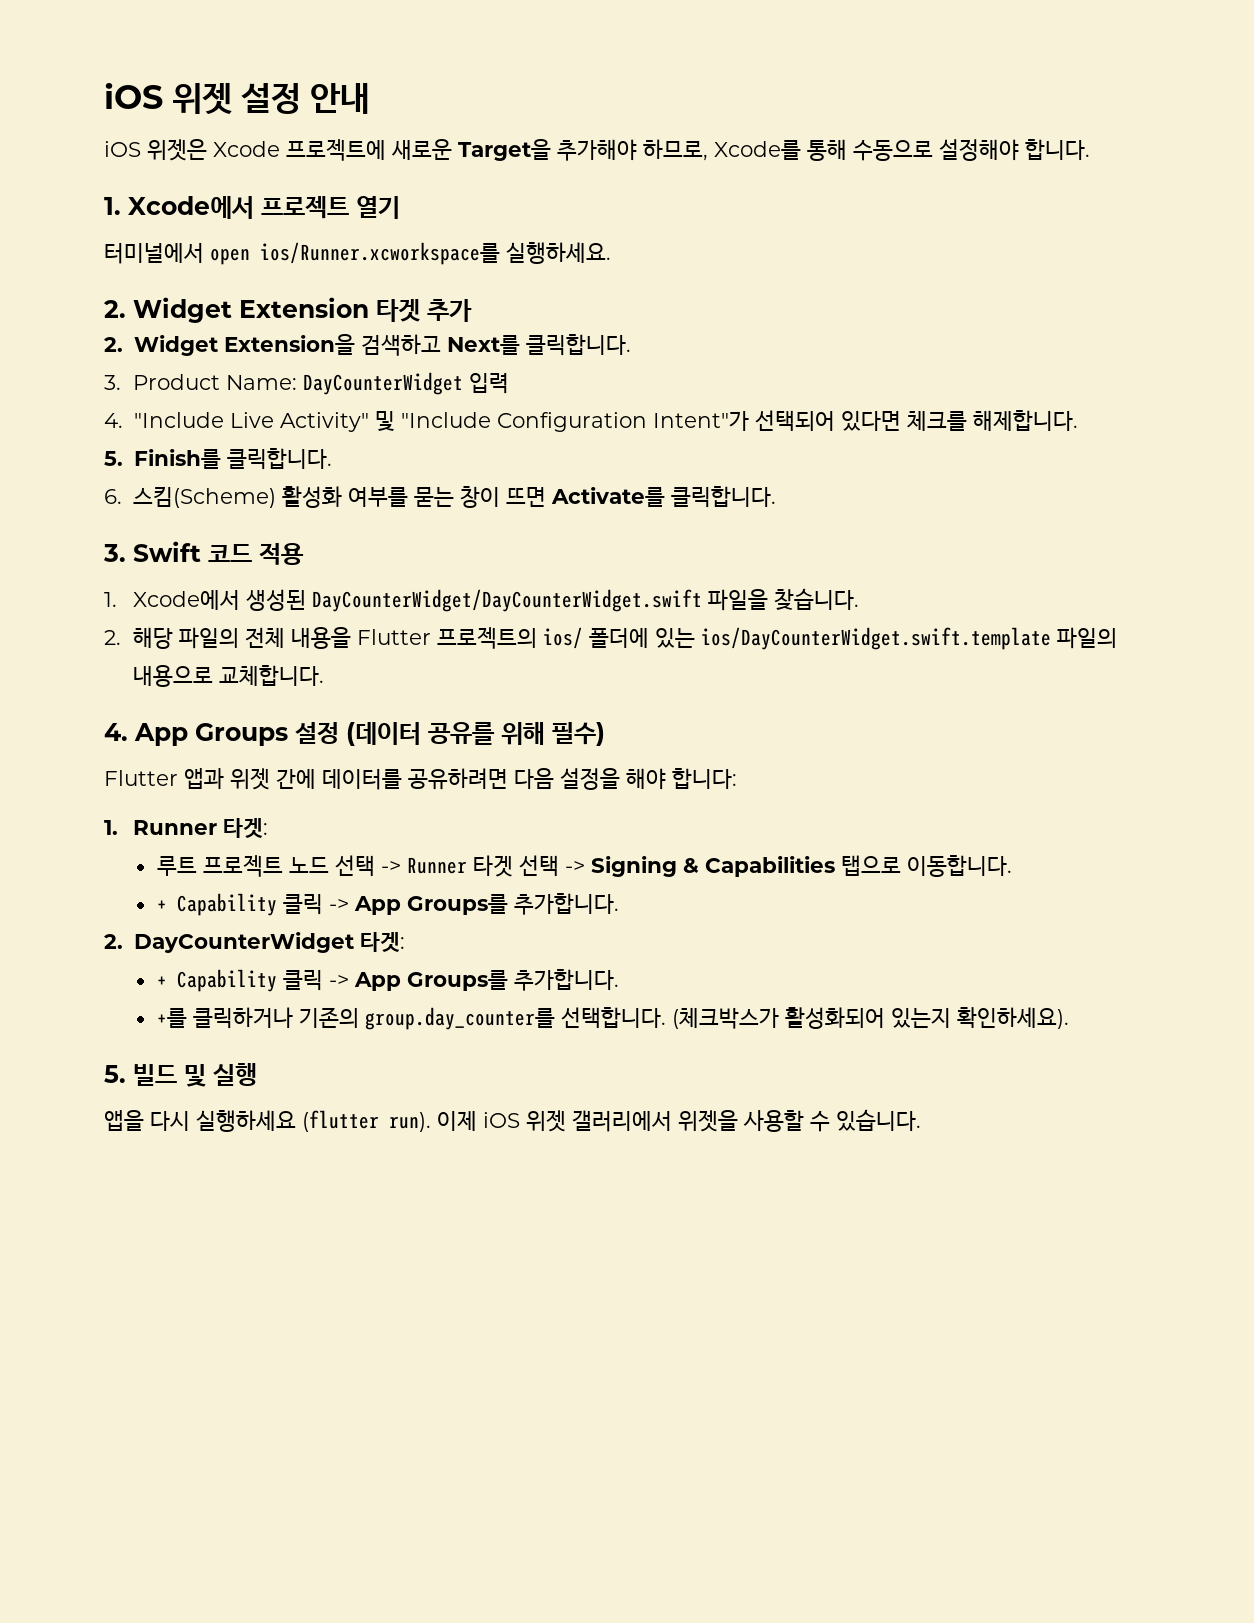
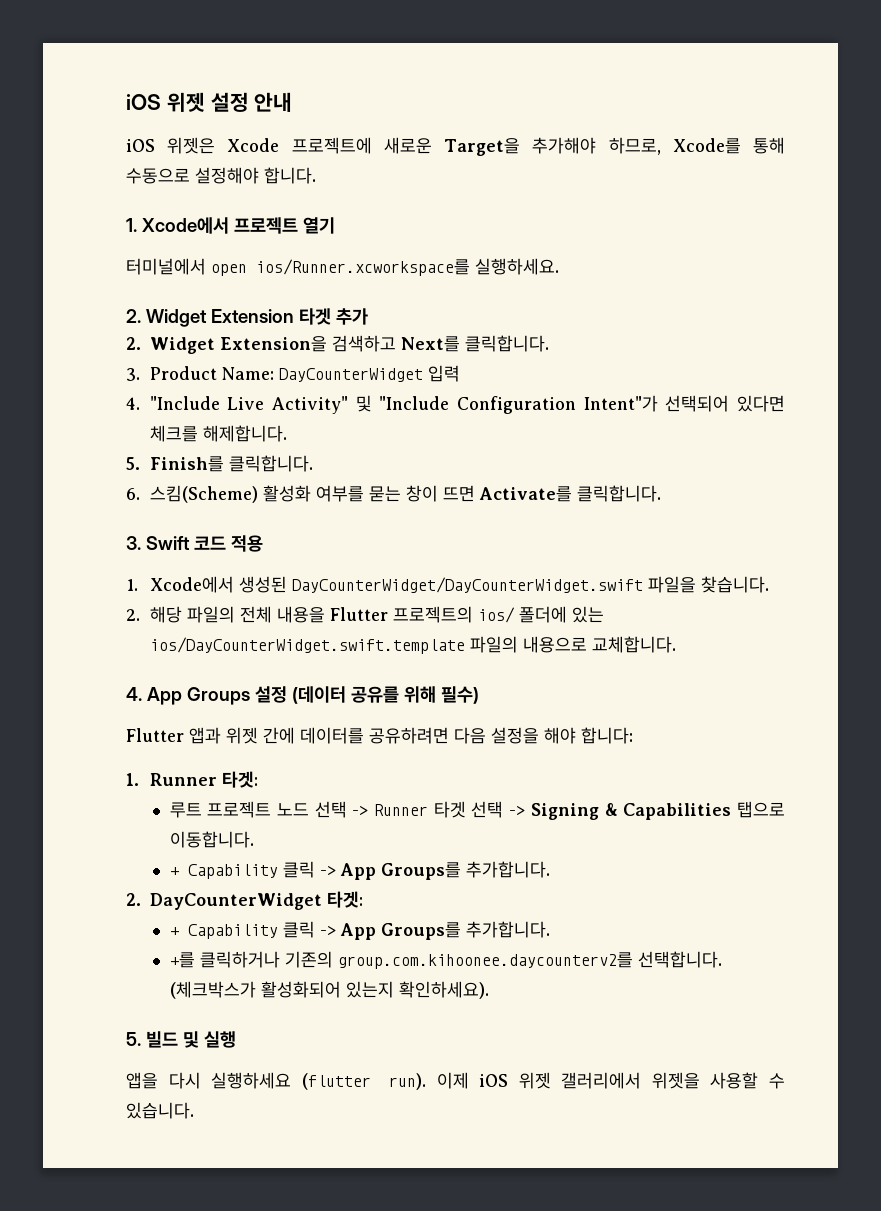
[364,1007,555,1030] group.day_counter를 -> [337,952,633,969] group.com.kihoonee.daycounterv2를

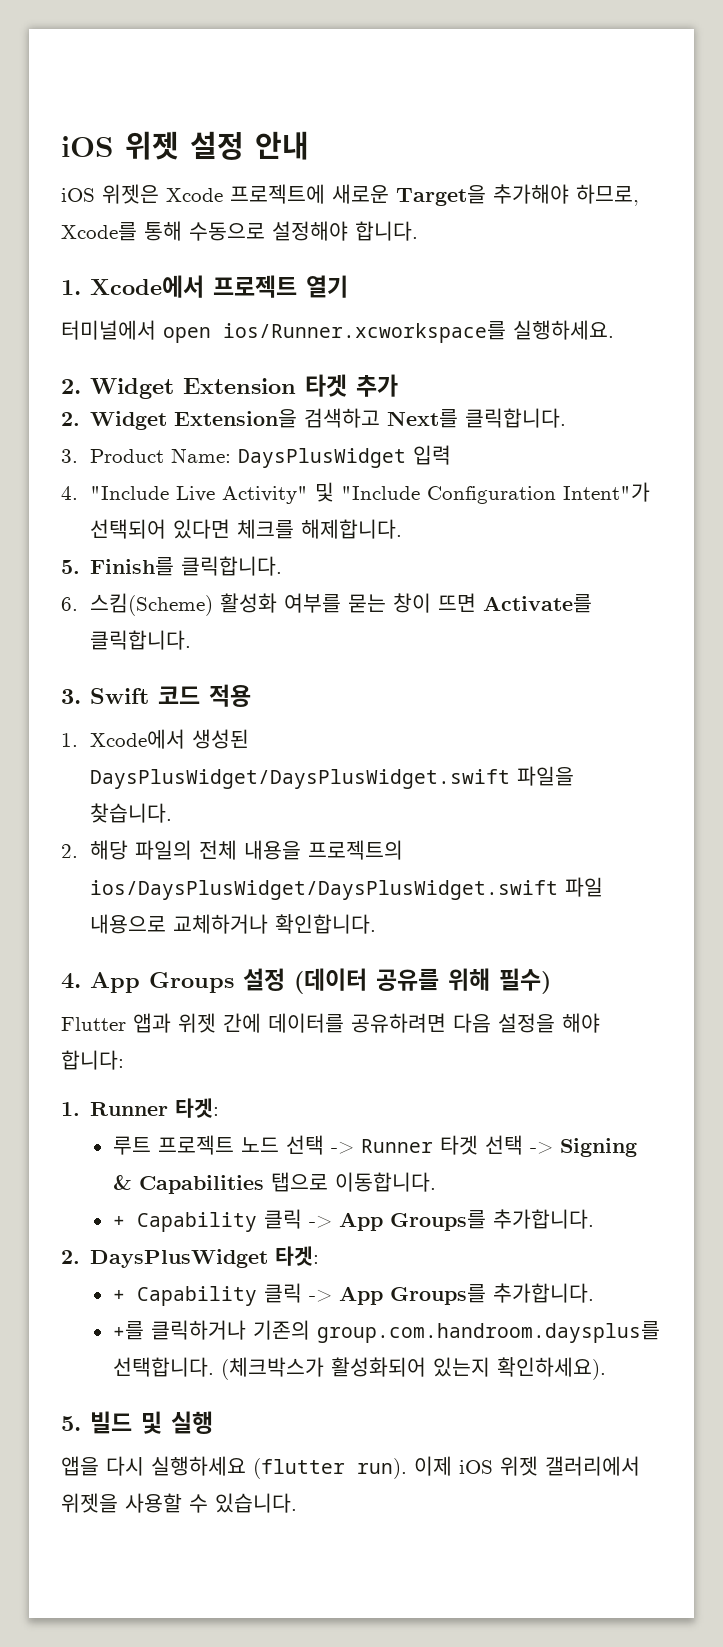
[278,368,423,382] DayCounterWidget -> [238,448,407,468] DaysPlusWidget
[291,577,643,593] DayCounterWidget/DayCounterWidget.swift -> [90,769,511,789] DaysPlusWidget/DaysPlusWidget.swift
[329,606,604,623] [149,636,676,654] Flutter 프로젝트의 ios/ 폴더에 있는 ios/DayCounterWidget.swift.template 파일의 내용으로 교체합니다. -> [308,840,404,860] [90,877,604,900] [90,914,377,934] 프로젝트의 ios/DaysPlusWidget/DaysPlusWidget.swift 파일 내용으로 교체하거나 확인합니다.
[150,893,322,910] DayCounterWidget -> [90,1249,269,1268] DaysPlusWidget
[337,952,633,969] group.com.kihoonee.daycounterv2를 -> [316,1321,660,1343] group.com.handroom.daysplus를

